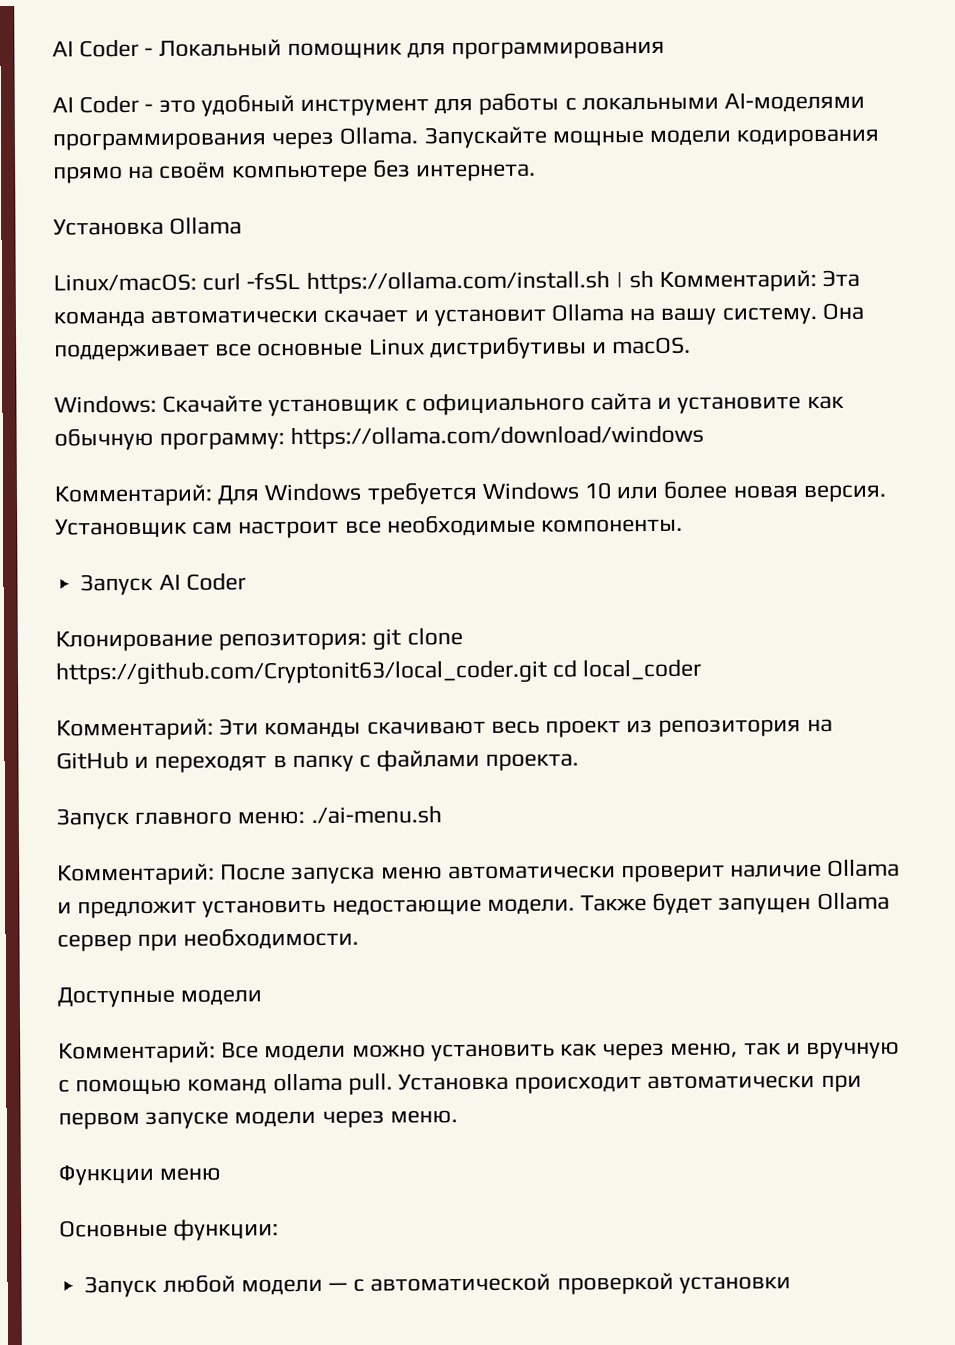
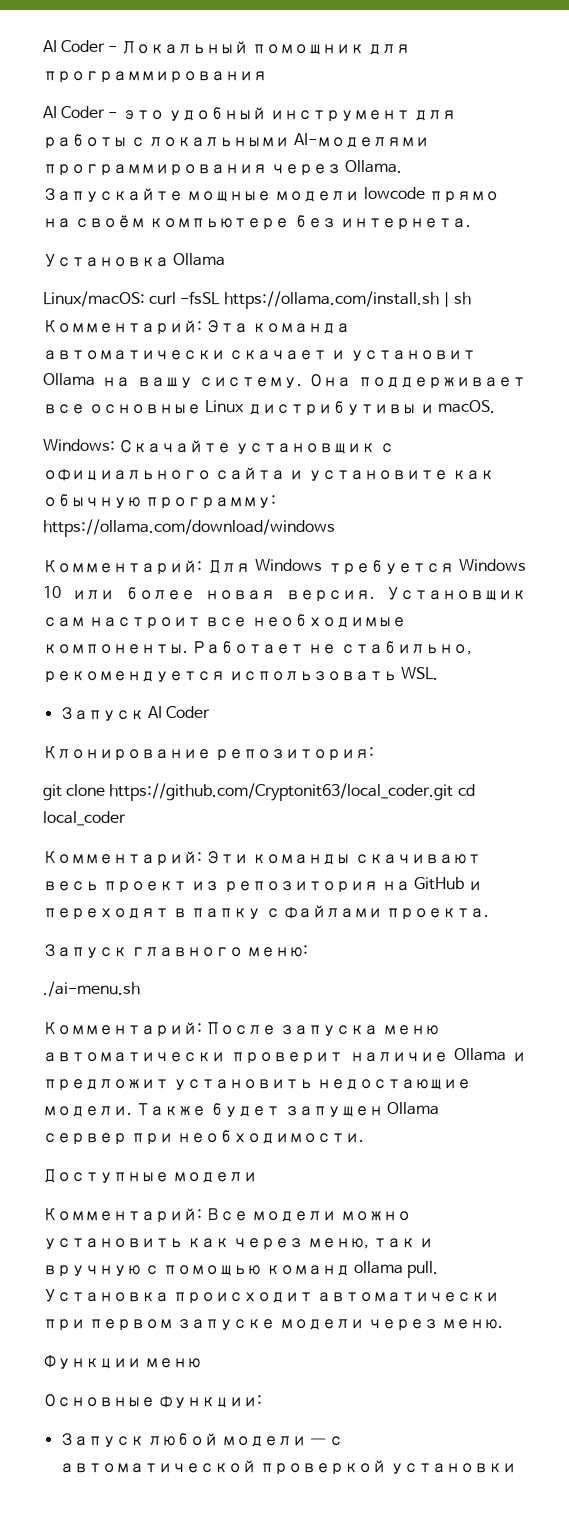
[736,128,880,147] кодирования -> [363,187,425,199] lowcode
(684, 525) none -> [192,641,472,655] [43,667,439,683] Работает не стабильно, рекомендуется использовать WSL.
(368, 641) none -> (375, 754) //
(306, 817) none -> (309, 951) //

